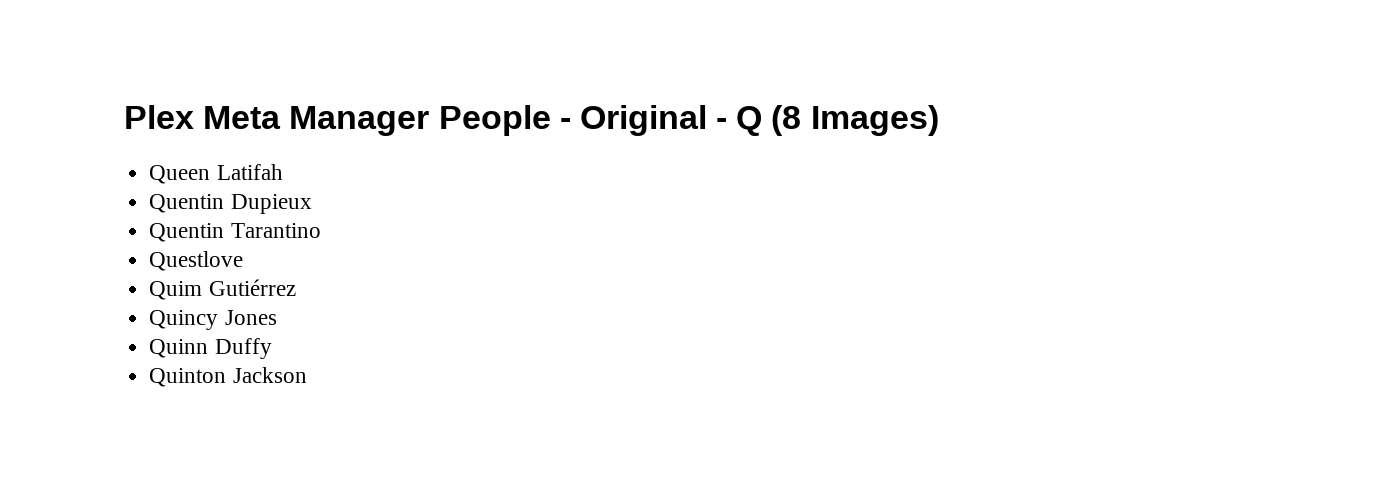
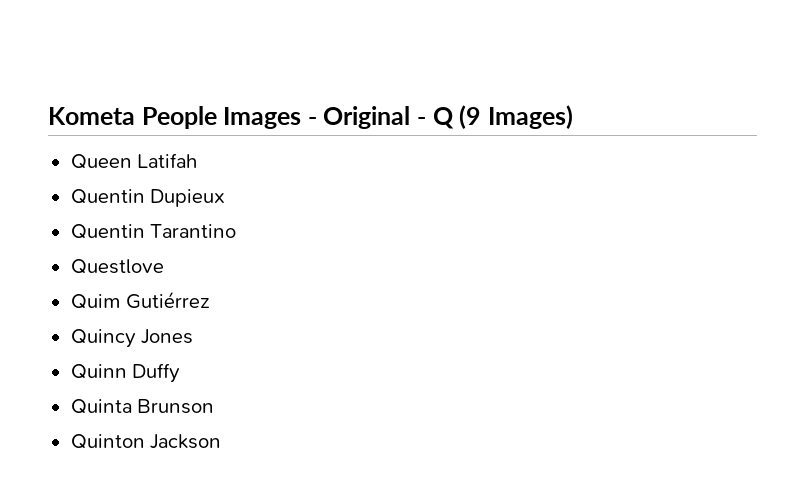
[124,105,551,136] Plex Meta Manager People -> [48,106,302,129] Kometa People Images
[771,105,802,136] (8 -> [459,105,482,129] (9
(272, 348) none -> [70,399,215,414] // Quinta Brunson

